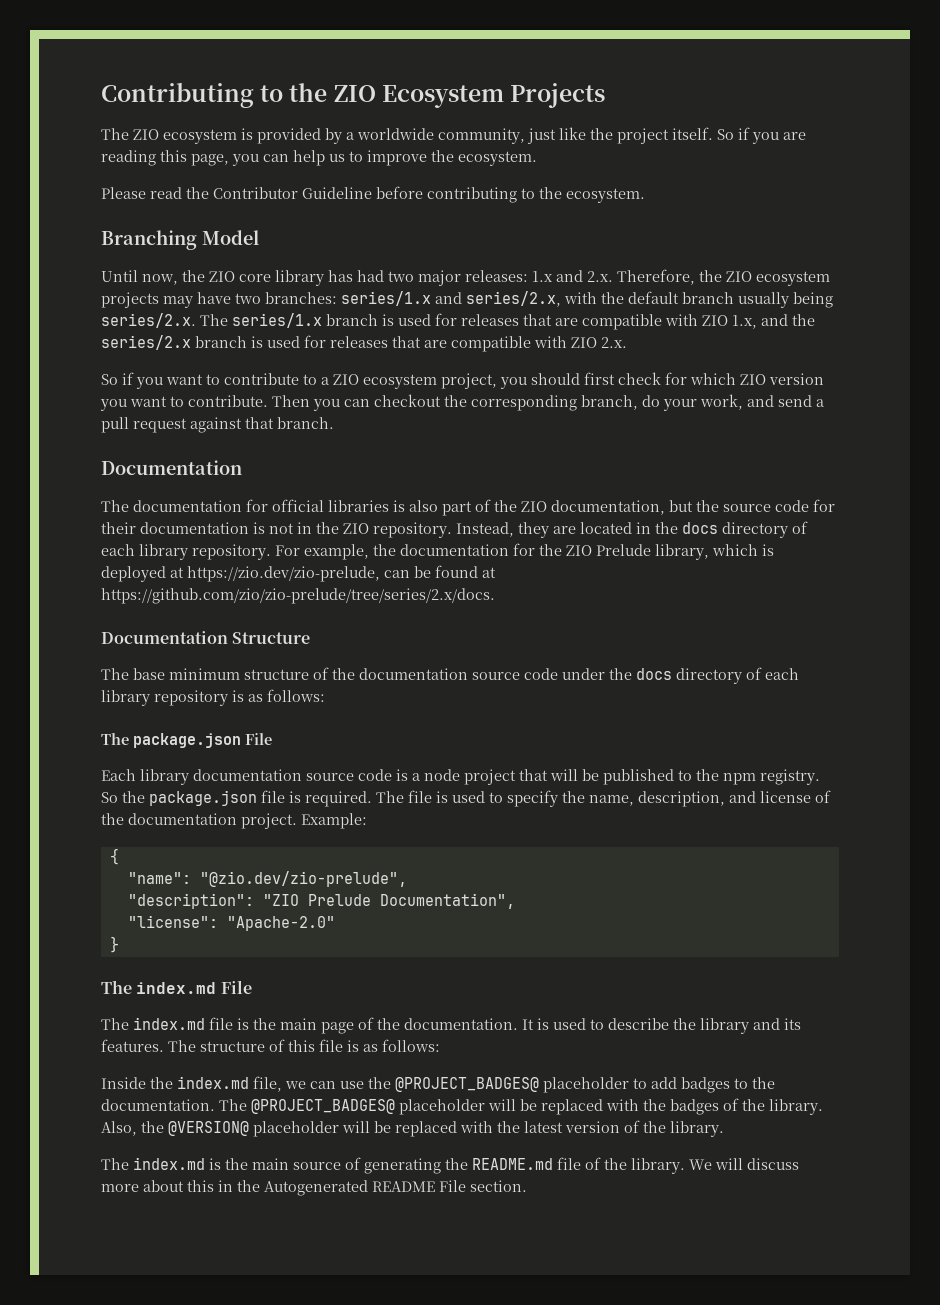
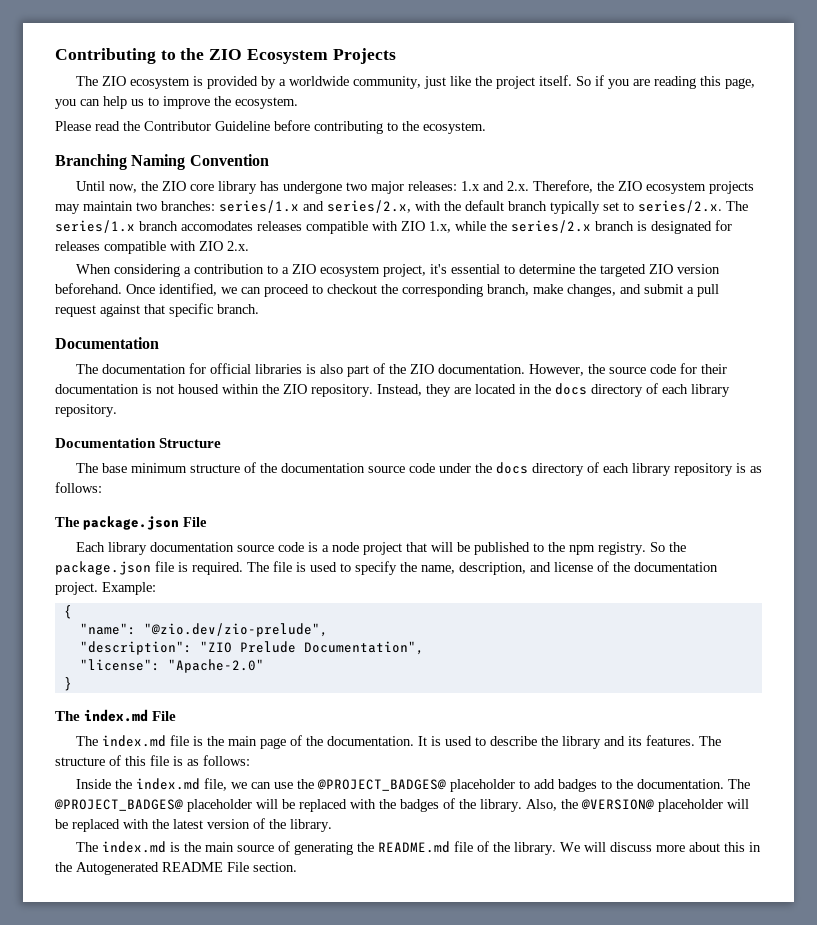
[202,230,259,245] Model -> [131,154,269,170] Naming Convention
[357,270,384,282] had -> [282,181,342,194] undergone
[197,292,231,304] have -> [83,201,133,211] maintain
[738,292,833,308] usually being -> [550,201,634,214] typically set to
[382,313,578,326] is used for releases that are -> [181,221,302,231] accomodates releases
[761,314,788,326] and -> [455,221,486,231] while
[267,335,447,348] used for releases that are -> [651,220,732,234] [55,241,100,251] designated for releases
[101,372,299,389] So if you want to contribute -> [75,264,264,277] When considering a contribution
[500,372,824,389] [100,394,812,411] you should first check for which ZIO version you want to contribute. Then you can checkout the corresponding branch, do your work, and send -> [429,264,720,277] [55,283,683,297] it's essential to determine the targeted ZIO version beforehand. Once identified, we can proceed to checkout the corresponding branch, make changes, and submit
(274, 423) none -> [169,303,213,317] specific
[551,500,693,515] documentation, but -> [437,364,584,376] documentation. However,
[297,522,312,534] in -> [178,384,259,394] housed within
[275,543,774,560] [101,565,496,582] [101,588,495,604] For example, the documentation for the ZIO Prelude library, which is deployed at https://zio.dev/zio-prelude, can be found at https://github.com/zio/zio-prelude/tree/series/2.x/docs. -> (117, 410) none

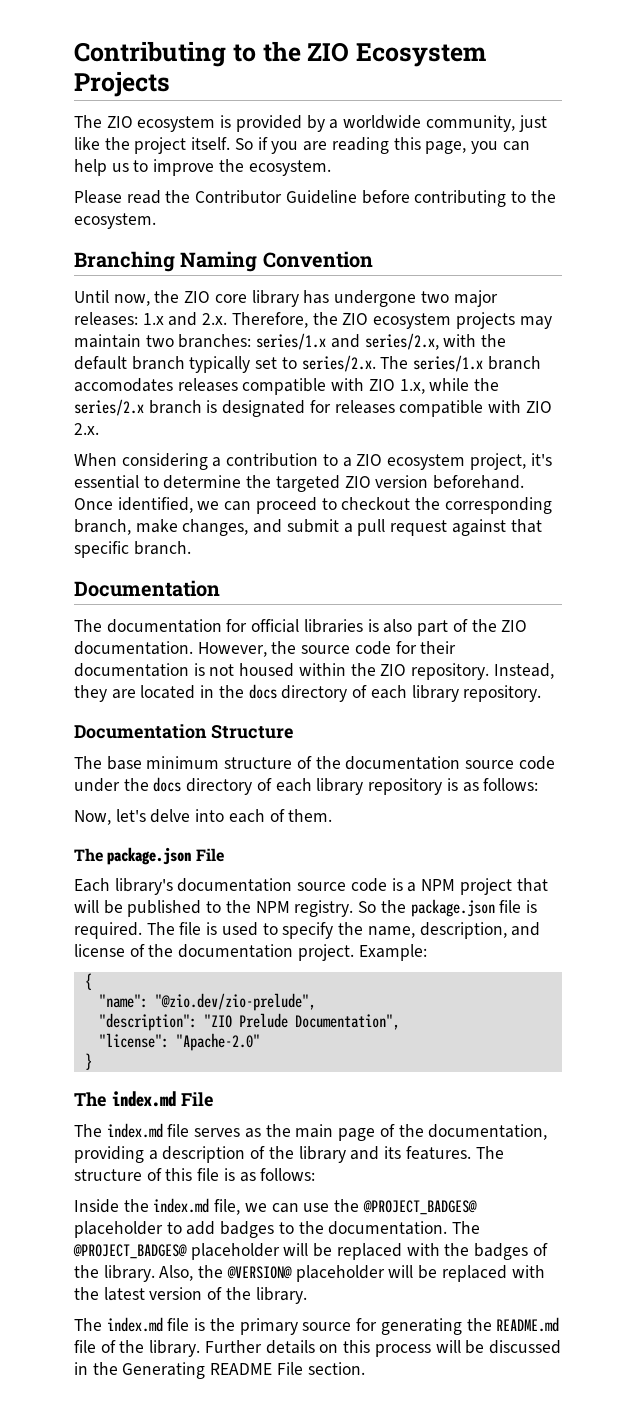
(102, 487) none -> [74,809,333,825] // Now, let's delve into each of them.
[107,542,147,555] library -> [114,878,173,895] library's
[331,542,359,552] node -> [421,879,456,891] NPM
[568,545,595,555] npm -> [255,901,290,913] NPM
[192,736,203,746] is -> [194,1128,261,1138] serves as
[326,736,537,746] documentation. It is used to describe -> [428,1124,548,1140] [74,1146,266,1163] documentation, providing a description of
[169,841,290,852] is the main source of -> [167,1318,378,1335] file is the primary source for
[559,842,761,852] [55,862,159,875] We will discuss more about this in the Autogenerated -> [204,1340,561,1357] [74,1362,206,1379] Further details on this process will be discussed in the Generating

